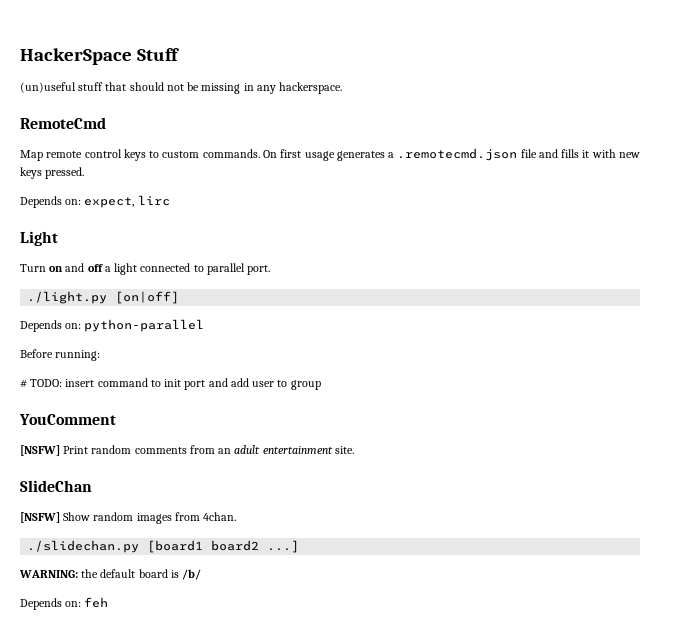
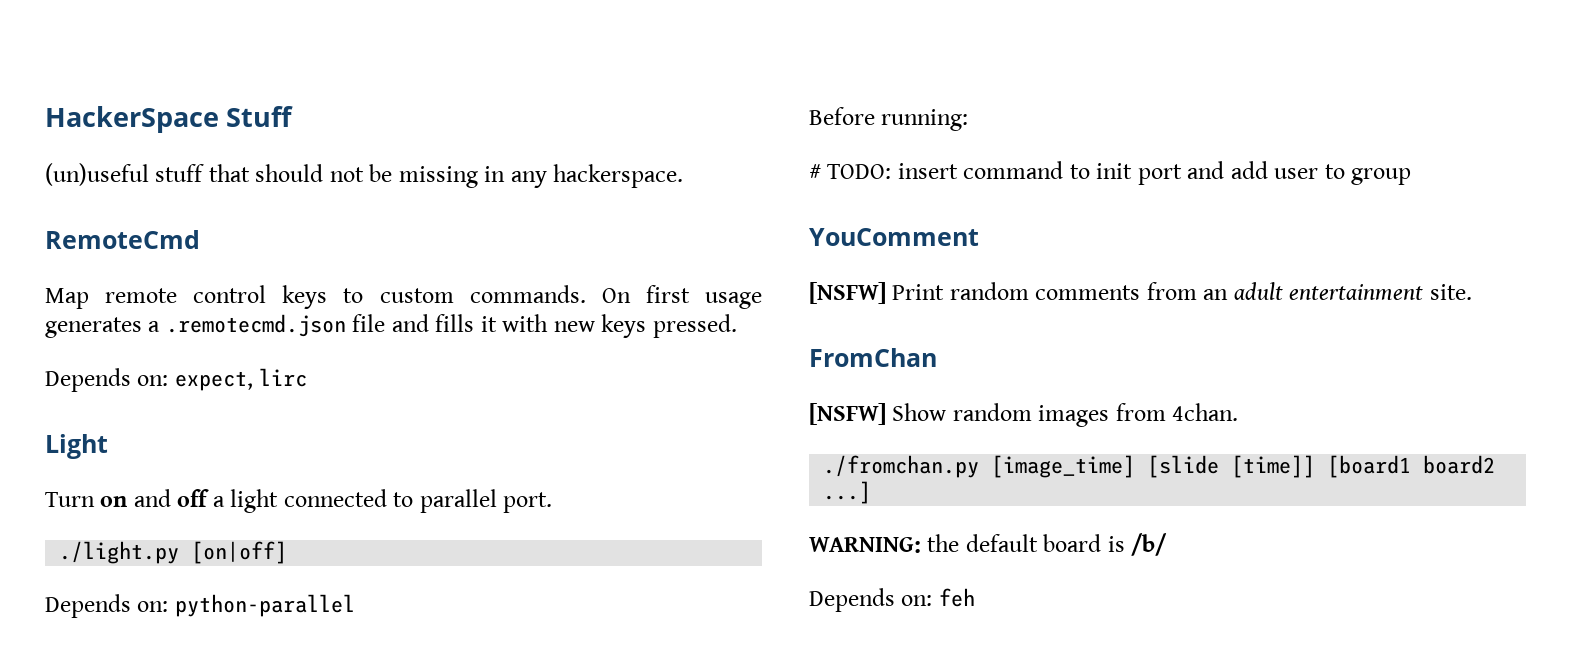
[20,480,92,492] SlideChan -> [809,348,937,367] FromChan
[27,540,140,553] ./slidechan.py -> [823,455,1316,478] ./fromchan.py [image_time] [slide [time]]

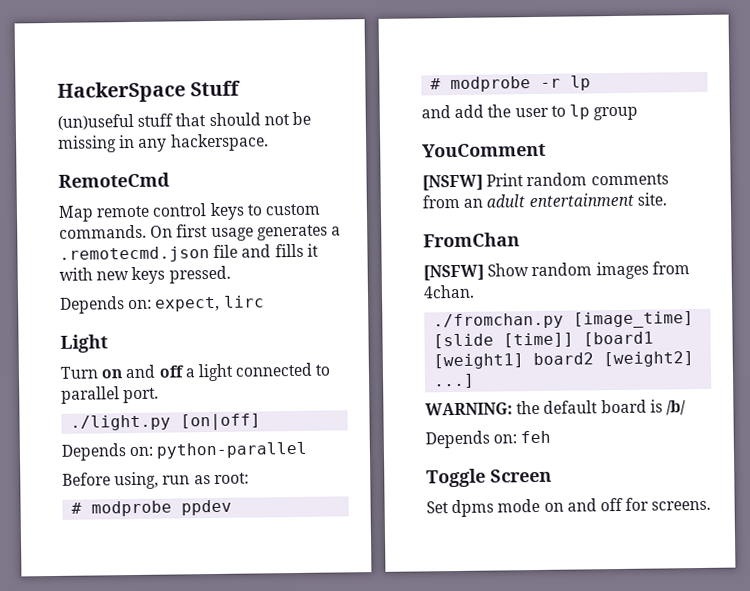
[881,109,969,131] [809,161,1182,185] running: // # TODO: insert command to init port -> [114,471,249,490] [71,499,233,517] [430,75,592,93] using, run as root: // # modprobe ppdev // # modprobe -r lp //
(1268, 170) none -> [487,104,512,118] the
(1345, 171) none -> [568,104,590,120] lp
[1423,455,1496,474] board2 -> [433,351,695,370] [weight1] board2 [weight2]
(975, 597) none -> [426,468,552,488] [426,497,712,518] // Toggle Screen // Set dpms mode on and off for screens.

